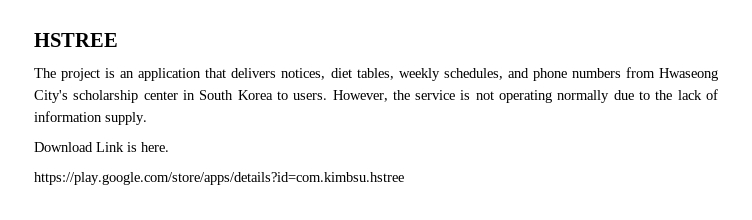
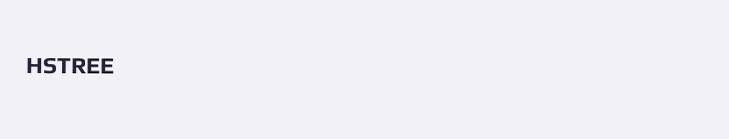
[34,67,718,81] [34,89,718,103] [34,111,147,125] [34,142,169,152] [34,172,404,185] // The project is an application that delivers notices, diet tables, weekly schedules, and phone numbers from Hwaseong City's scholarship center in South Korea to users. However, the service is not operating normally due to the lack of information supply. // Download Link is here. // https://play.google.com/store/apps/details?id=com.kimbsu.hstree -> (115, 65) none

